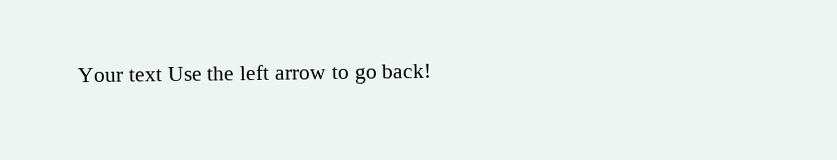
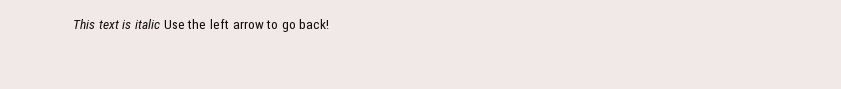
[77,67,162,83] Your text -> [73,19,160,29] This text is italic

